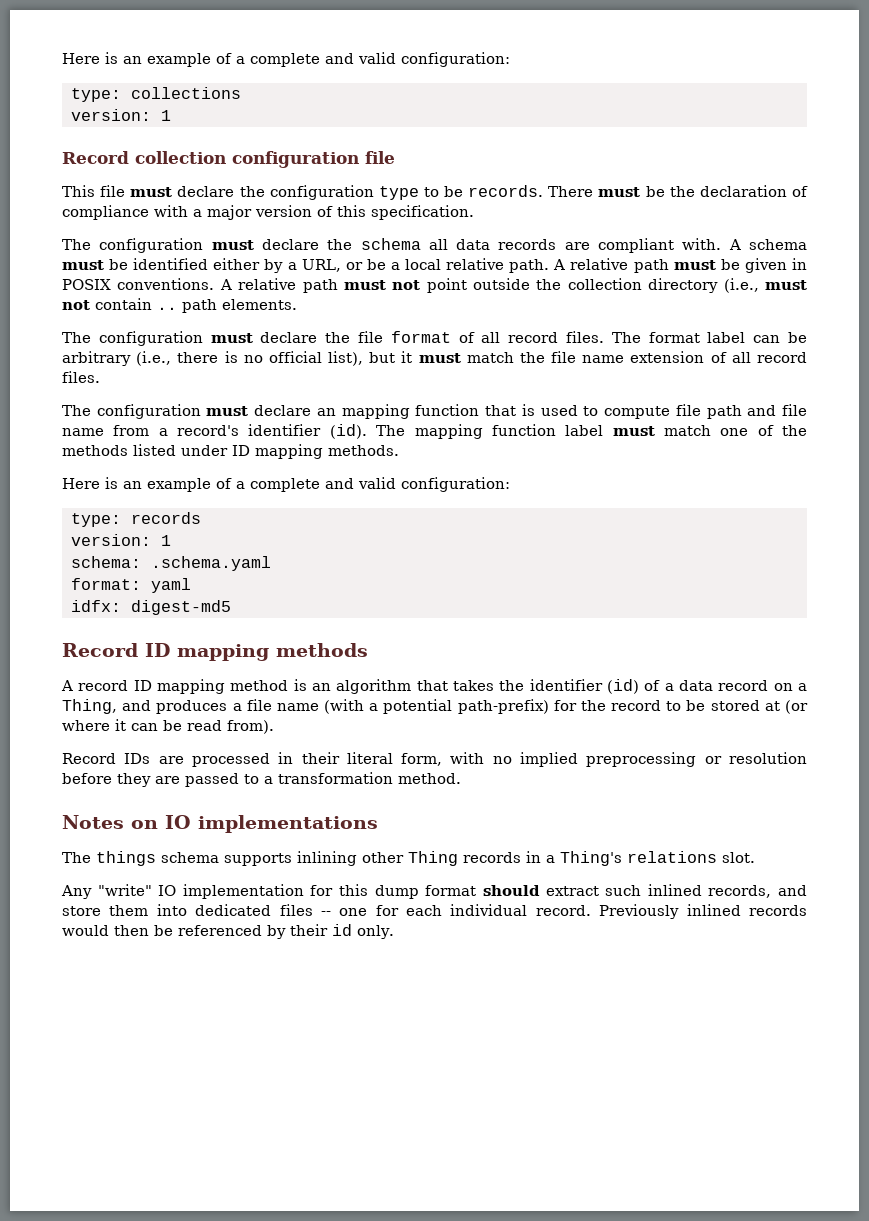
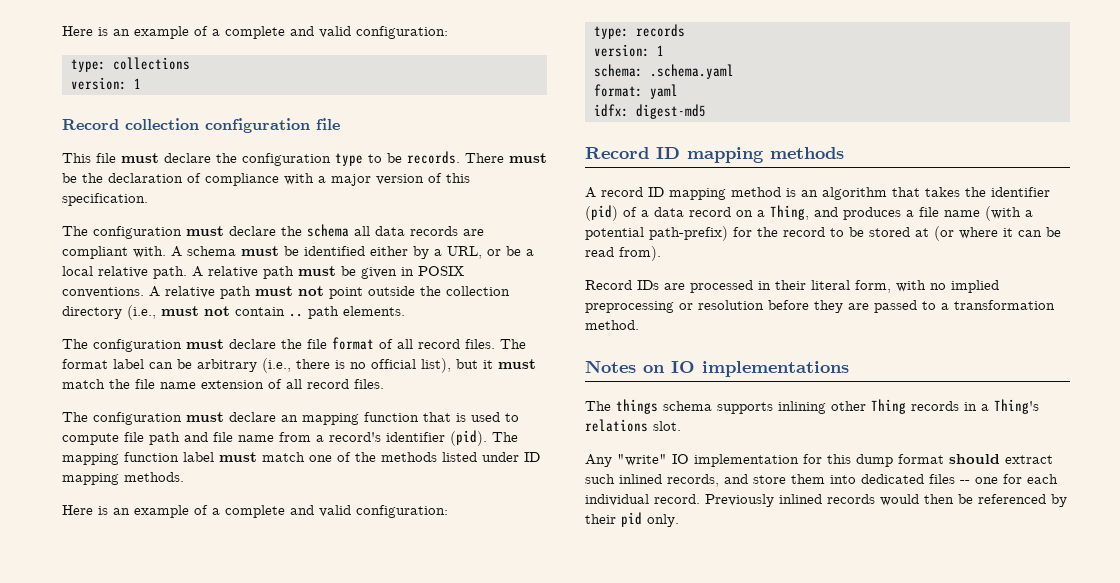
[329,424,367,439] (id). -> [450,430,487,446] (pid).
[606,679,639,694] (id) -> [585,205,618,221] (pid)
[332,924,352,936] id -> [621,512,642,527] pid

